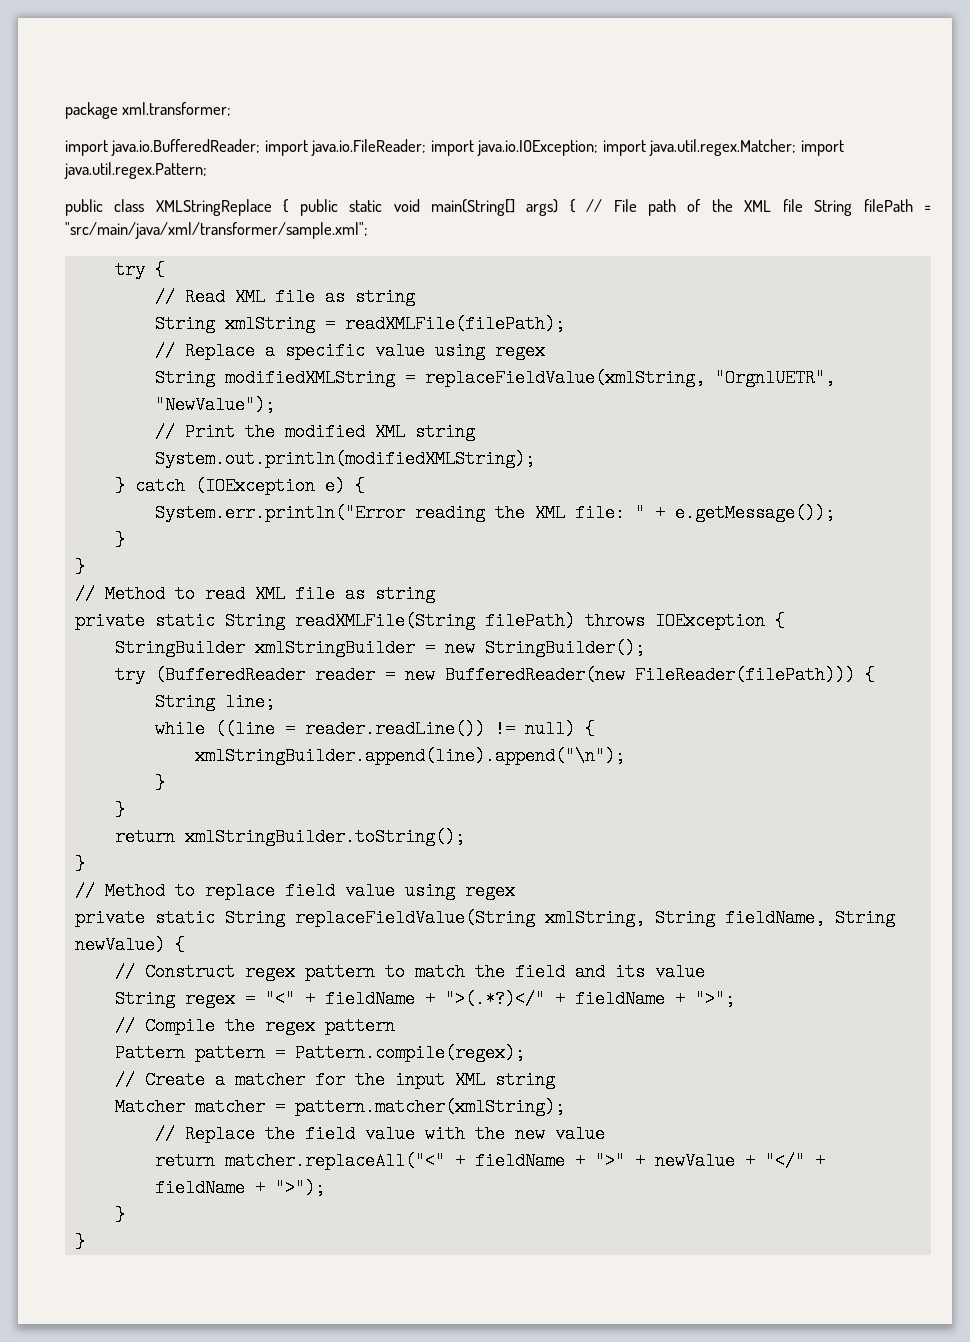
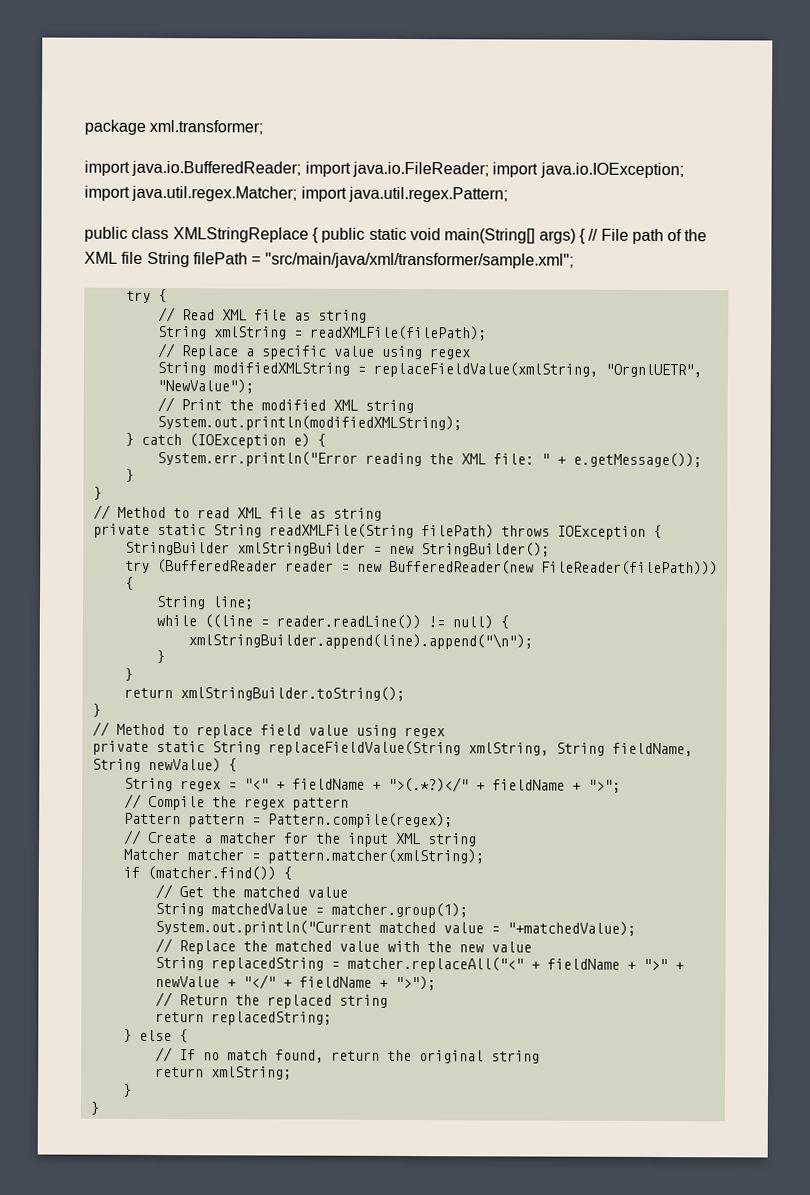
[114,963,705,981] // // Construct regex pattern to match the field and its value -> (237, 765) none
(565, 1107) none -> [122,865,292,881] [154,883,348,900] [154,902,468,919] [154,919,636,936] // if (matcher.find()) { // // Get the matched value // String matchedValue = matcher.group(1); // System.out.println("Current matched value = "+matchedValue);
[304,1125,355,1143] field -> [274,940,332,952] matched
[154,1152,215,1170] return -> [154,956,340,972] String replacedString =
(325, 1188) none -> [154,991,388,1009] [154,1011,332,1026] [122,1028,188,1043] [154,1046,540,1064] [154,1066,292,1080] // // Return the replaced string // return replacedString; // } else { // // If no match found, return the original string // return xmlString;

